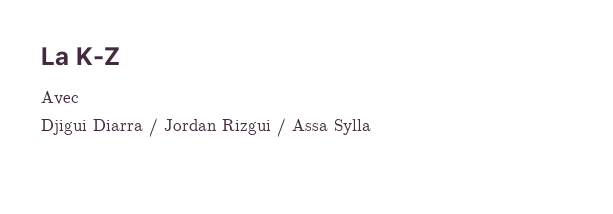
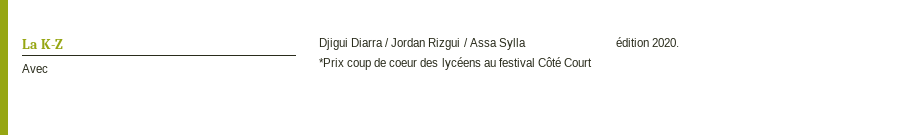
(371, 127) none -> [319,57,592,70] [616,37,680,47] // *Prix coup de coeur des lycéens au festival Côté Court édition 2020.

